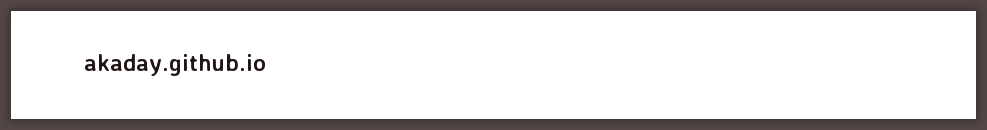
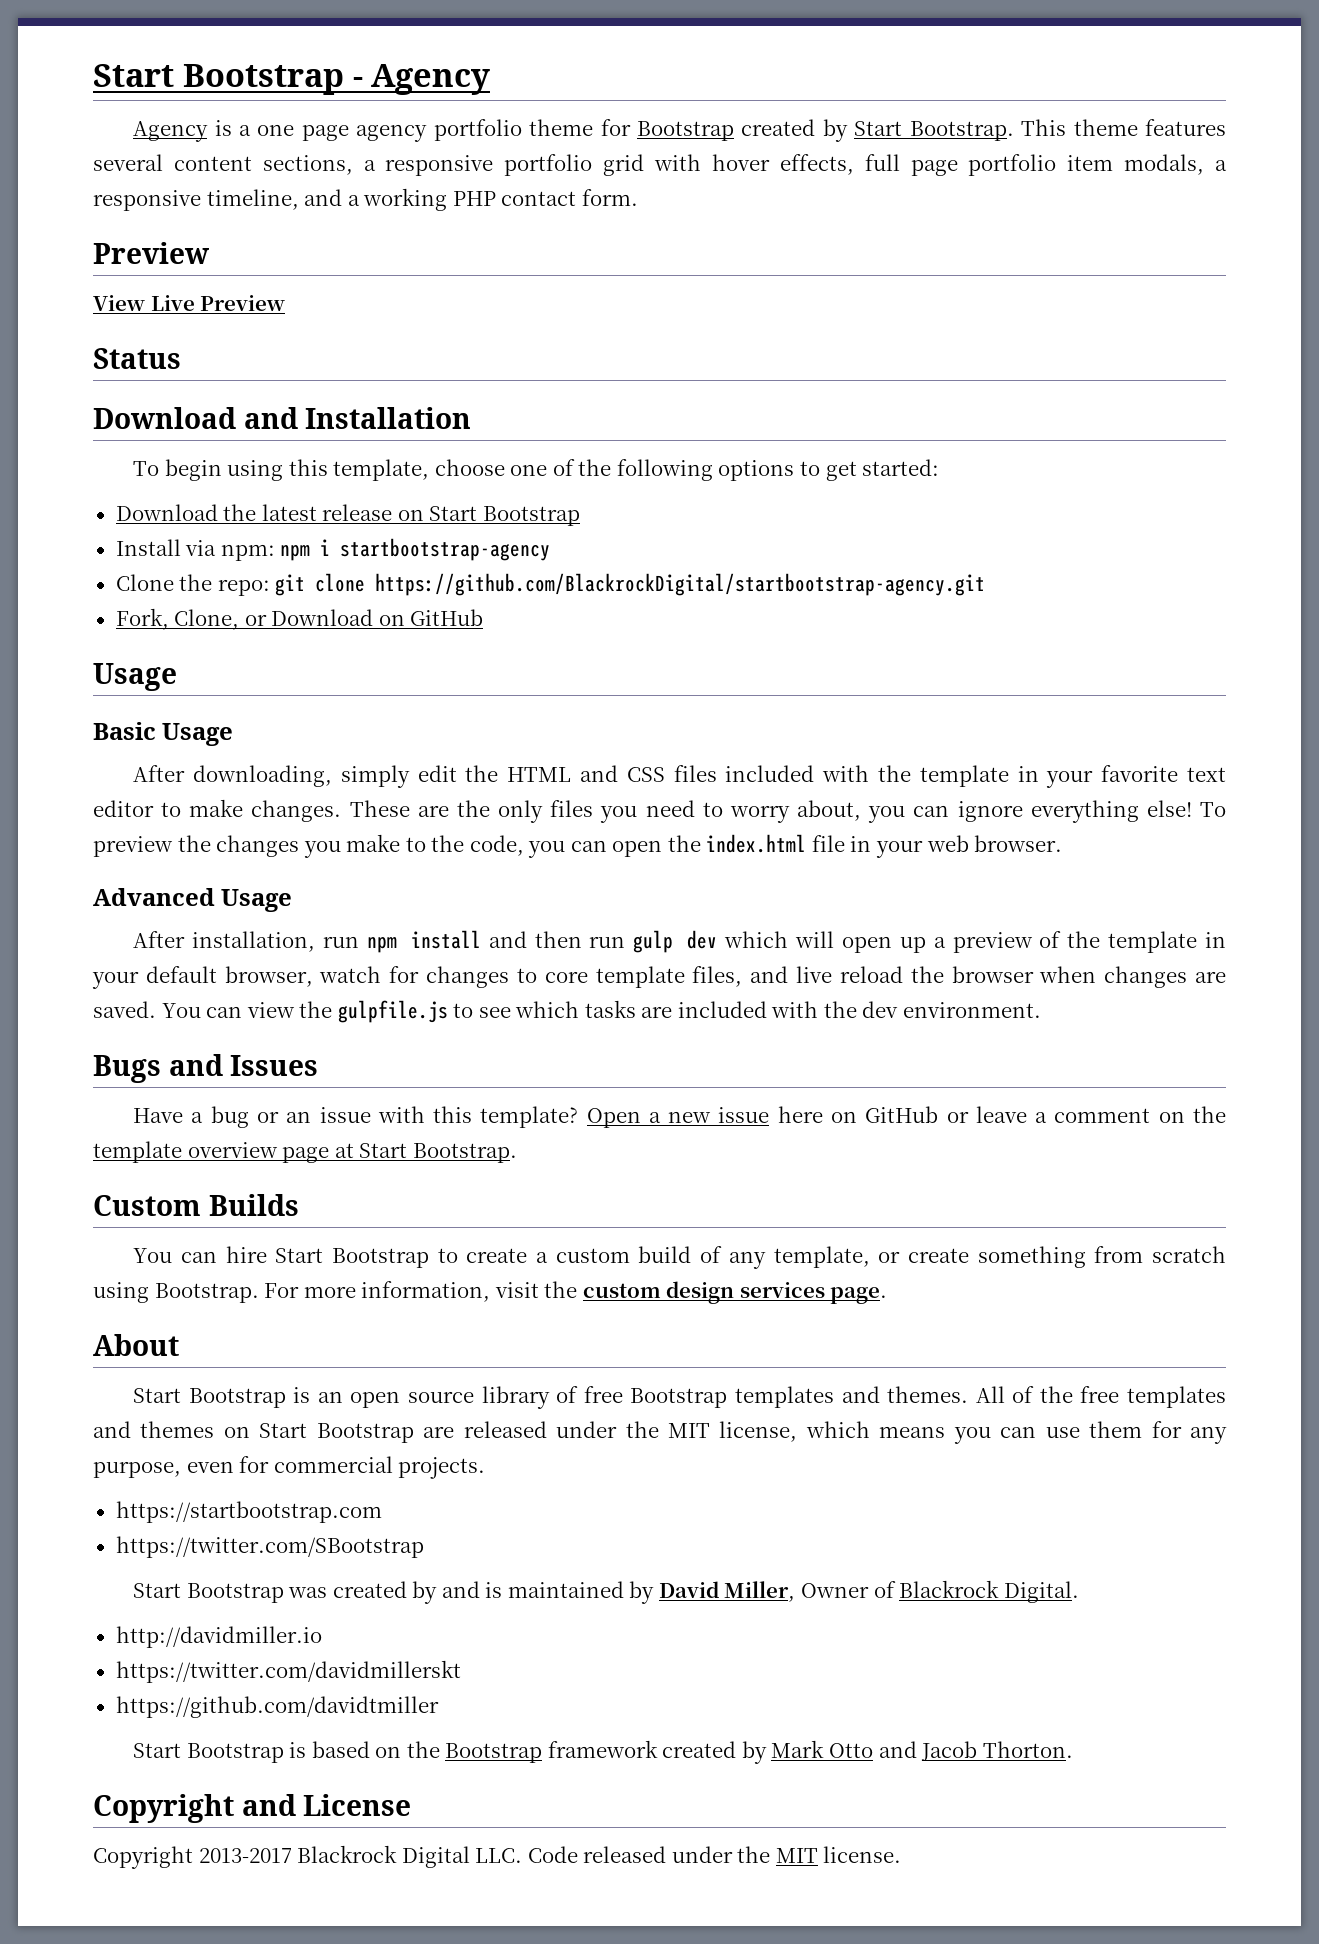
[84,54,266,76] akaday.github.io -> [93,64,491,95] [133,119,1227,142] [93,154,1228,176] [93,188,638,211] [93,242,209,264] [93,295,286,311] [93,348,181,369] [93,407,472,429] [133,459,940,481] [115,504,580,526] [115,538,551,561] [115,573,986,596] [115,608,484,630] [93,663,177,691] [93,722,234,746] [133,765,1227,788] [93,799,1226,823] [93,834,1063,858] [93,888,293,912] [133,930,1226,953] [92,966,1227,989] [93,1000,1042,1023] [93,1054,319,1083] [133,1106,1227,1128] [93,1141,517,1163] [93,1194,299,1216] [133,1246,1227,1269] [93,1281,888,1304] [93,1334,179,1356] [133,1386,1227,1409] [93,1421,1227,1444] [93,1456,486,1479] [115,1501,382,1523] [115,1536,424,1558] [133,1580,1079,1604] [115,1626,322,1648] [115,1660,461,1683] [115,1696,439,1718] [133,1740,1073,1764] [93,1794,412,1823] [93,1845,902,1869] Start Bootstrap - Agency // Agency is a one page agency portfolio theme for Bootstrap created by Start Bootstrap. This theme features several content sections, a responsive portfolio grid with hover effects, full page portfolio item modals, a responsive timeline, and a working PHP contact form. // Preview // View Live Preview // Status // Download and Installation // To begin using this template, choose one of the following options to get started: // Download the latest release on Start Bootstrap // Install via npm: npm i startbootstrap-agency // Clone the repo: git clone https://github.com/BlackrockDigital/startbootstrap-agency.git // Fork, Clone, or Download on GitHub // Usage // Basic Usage // After downloading, simply edit the HTML and CSS files included with the template in your favorite text editor to make changes. These are the only files you need to worry about, you can ignore everything else! To preview the changes you make to the code, you can open the index.html file in your web browser. // Advanced Usage // After installation, run npm install and then run gulp dev which will open up a preview of the template in your default browser, watch for changes to core template files, and live reload the browser when changes are saved. You can view the gulpfile.js to see which tasks are included with the dev environment. // Bugs and Issues // Have a bug or an issue with this template? Open a new issue here on GitHub or leave a comment on the template overview page at Start Bootstrap. // Custom Builds // You can hire Start Bootstrap to create a custom build of any template, or create something from scratch using Bootstrap. For more information, visit the custom design services page. // About // Start Bootstrap is an open source library of free Bootstrap templates and themes. All of the free templates and themes on Start Bootstrap are released under the MIT license, which means you can use them for any purpose, even for commercial projects. // https://startbootstrap.com // https://twitter.com/SBootstrap // Start Bootstrap was created by and is maintained by David Miller, Owner of Blackrock Digital. // http://davidmiller.io // https://twitter.com/davidmillerskt // https://github.com/davidtmiller // Start Bootstrap is based on the Bootstrap framework created by Mark Otto and Jacob Thorton. // Copyright and License // Copyright 2013-2017 Blackrock Digital LLC. Code released under the MIT license.

